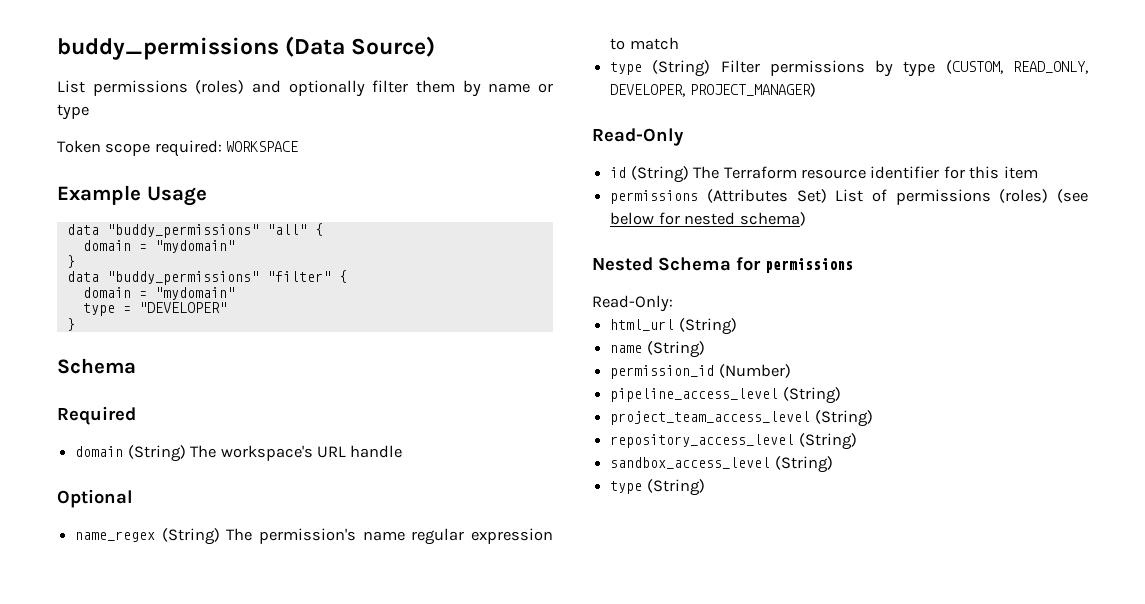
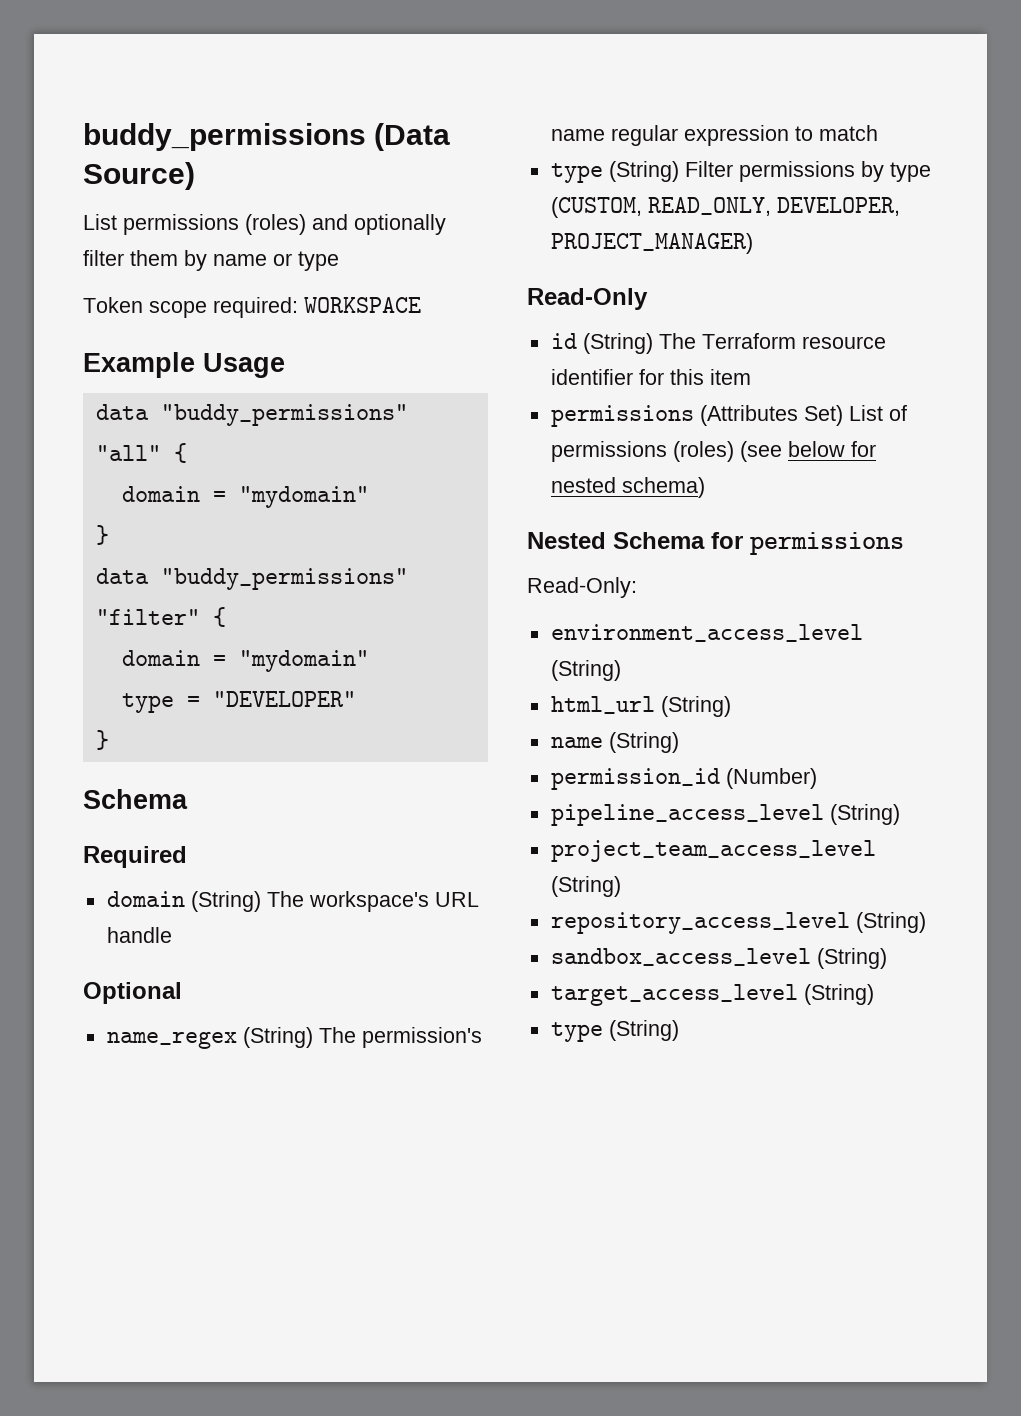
(673, 303) none -> [550,624,863,642] [550,660,621,681] // environment_access_level (String)
(833, 464) none -> [550,984,874,1006] // target_access_level (String)

